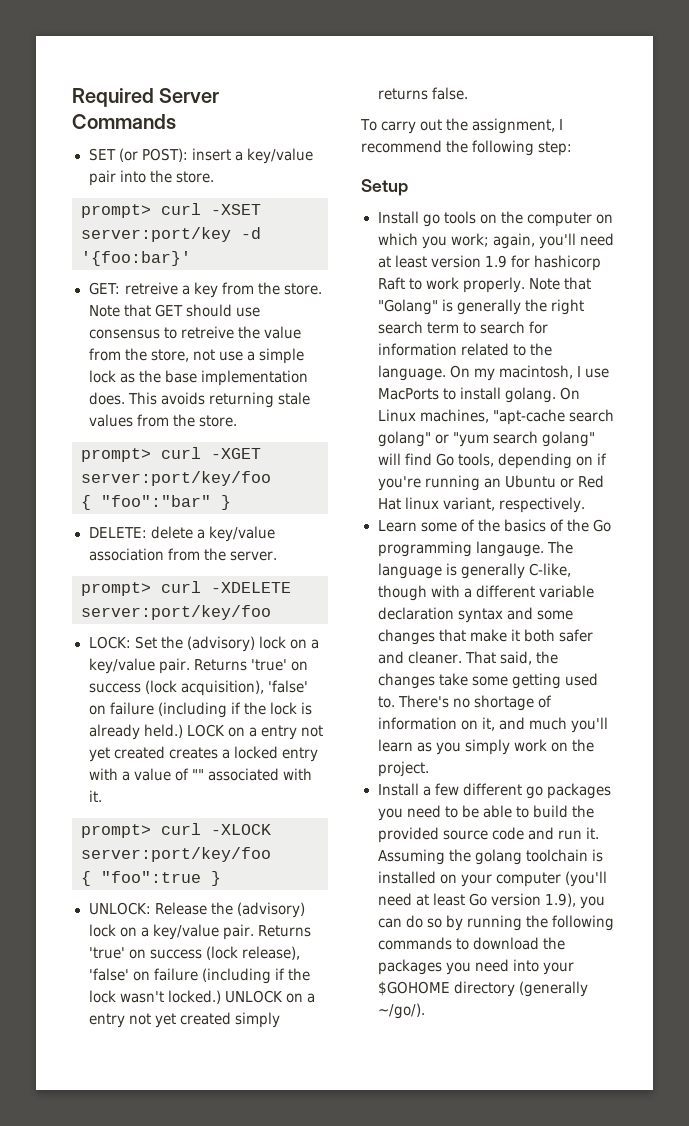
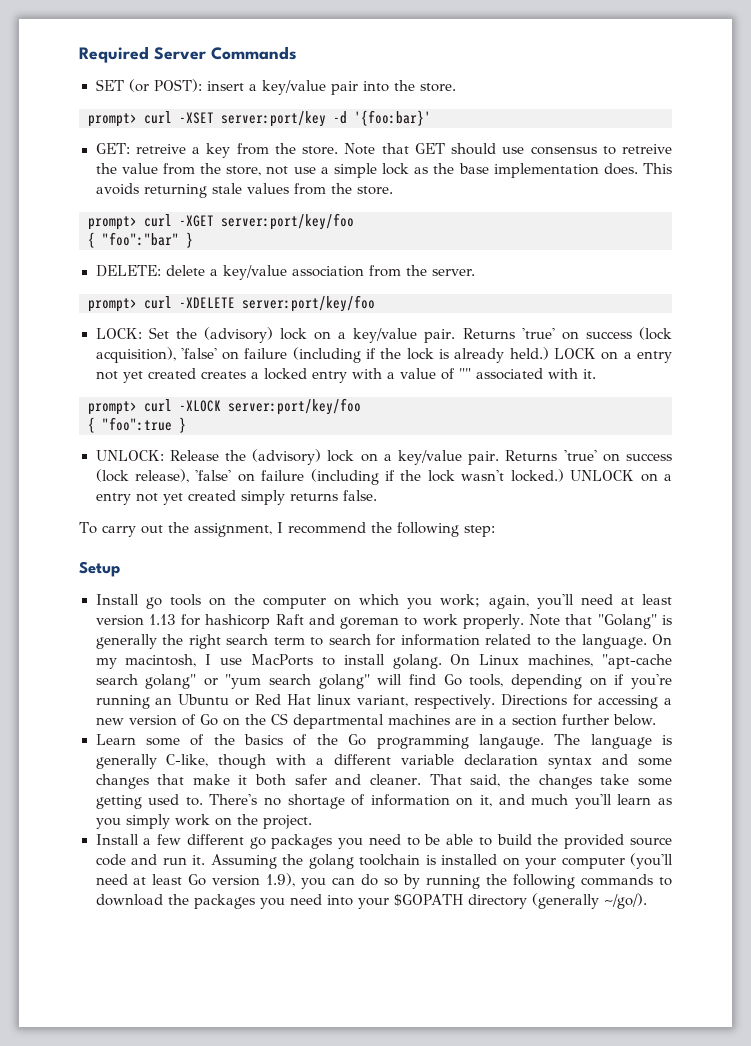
[484,255,507,268] 1.9 -> [148,614,176,625] 1.13
(405, 283) none -> [308,614,400,629] and goreman
(585, 505) none -> [501,694,672,709] [95,713,657,729] Directions for accessing a new version of Go on the CS departmental machines are in a section further below.
[377,981,450,996] $GOHOME -> [393,894,464,906] $GOPATH

